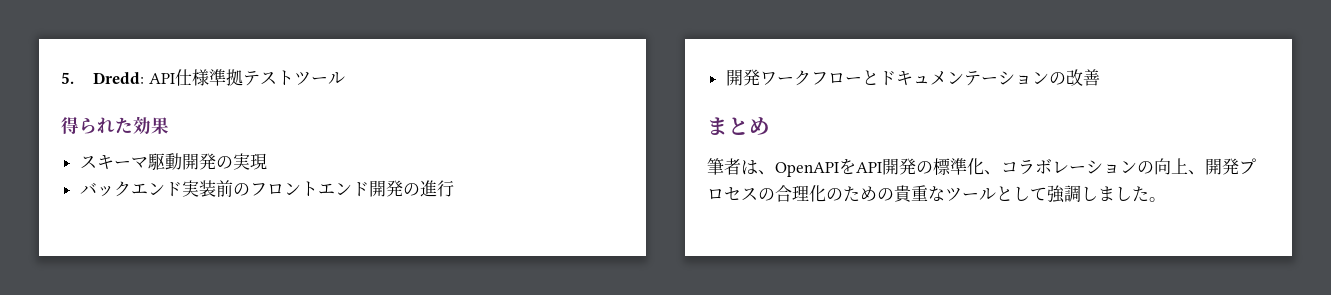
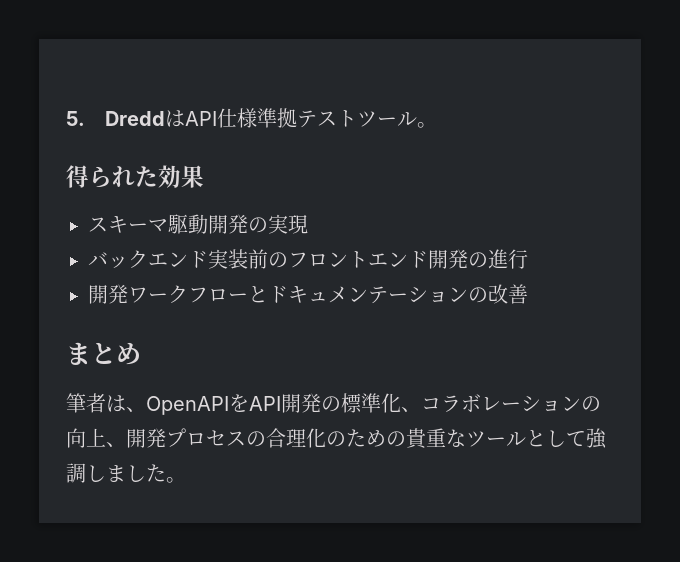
[93,72,145,84] Dredd: -> [105,110,186,127] Dreddは
(345, 78) none -> [417,122,438,128] 。

